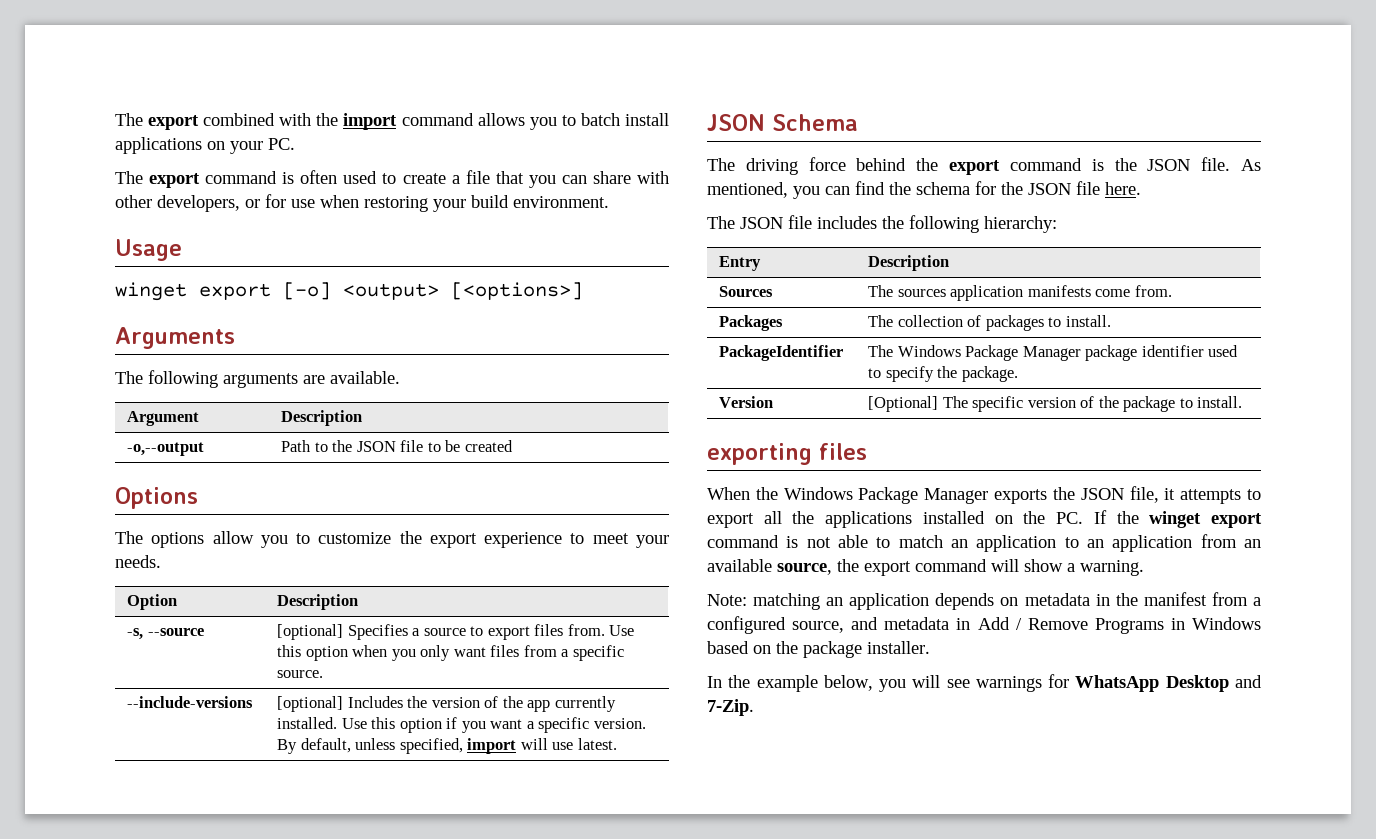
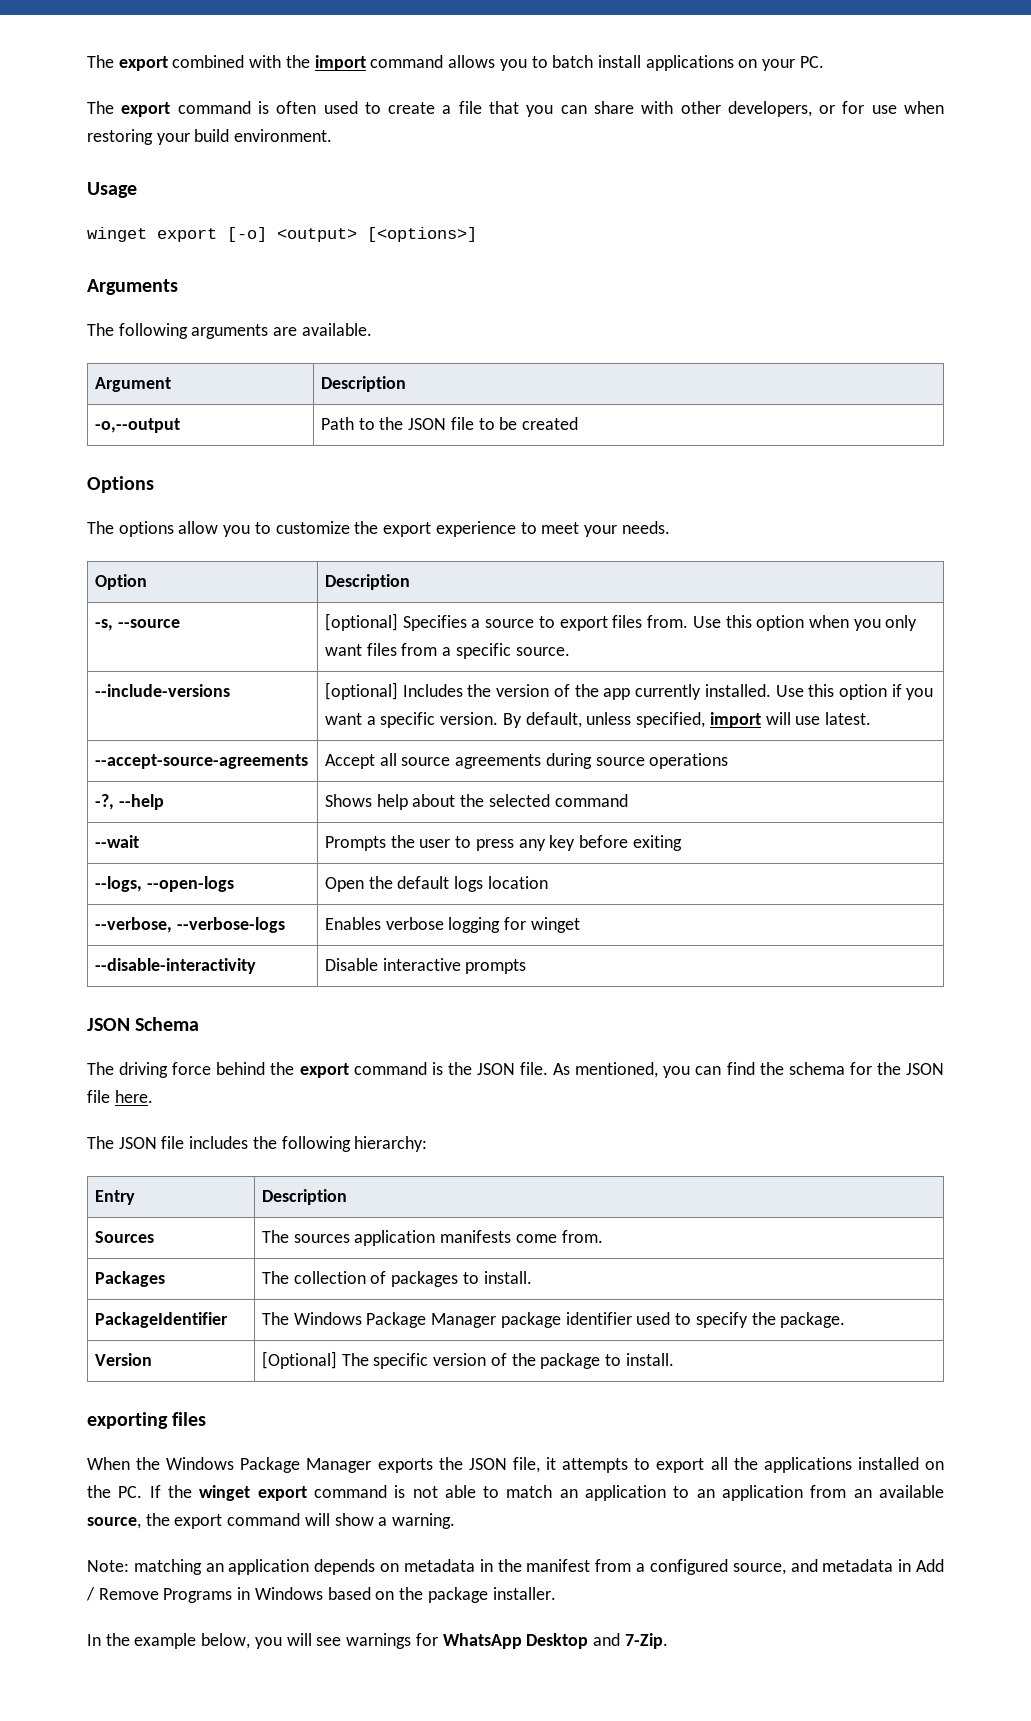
(617, 744) none -> [95,754,309,769] [325,753,729,769] [95,794,164,810] [325,794,628,810] [95,835,140,848] [325,835,682,851] [95,876,234,892] [325,876,548,892] [95,917,285,933] [325,917,580,933] [95,958,257,974] [325,958,527,974] // --accept-source-agreements | Accept all source agreements during source operations // -?, --help | Shows help about the selected command // --wait | Prompts the user to press any key before exiting // --logs, --open-logs | Open the default logs location // --verbose, --verbose-logs | Enables verbose logging for winget // --disable-interactivity | Disable interactive prompts

